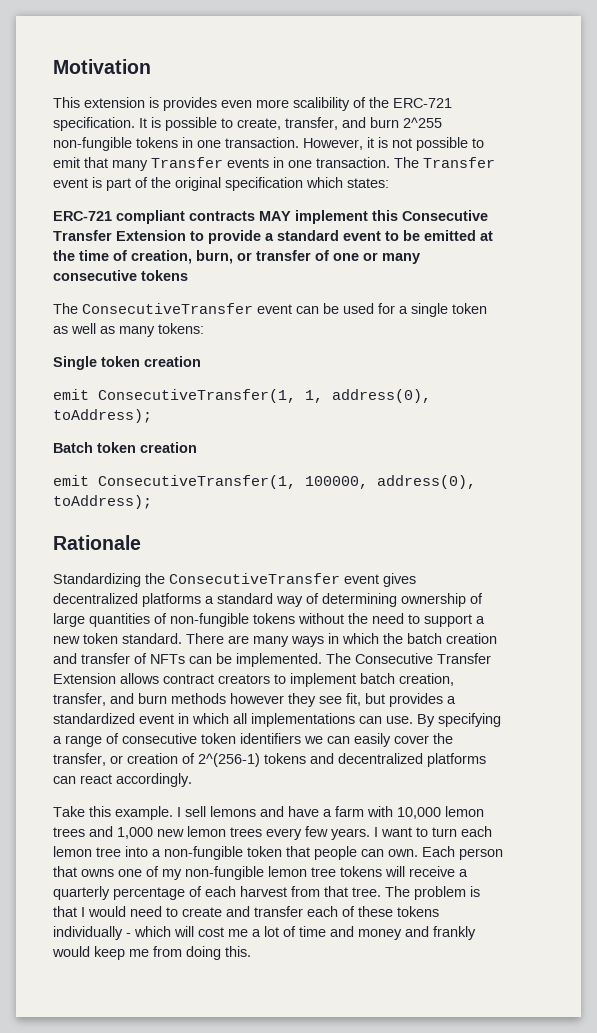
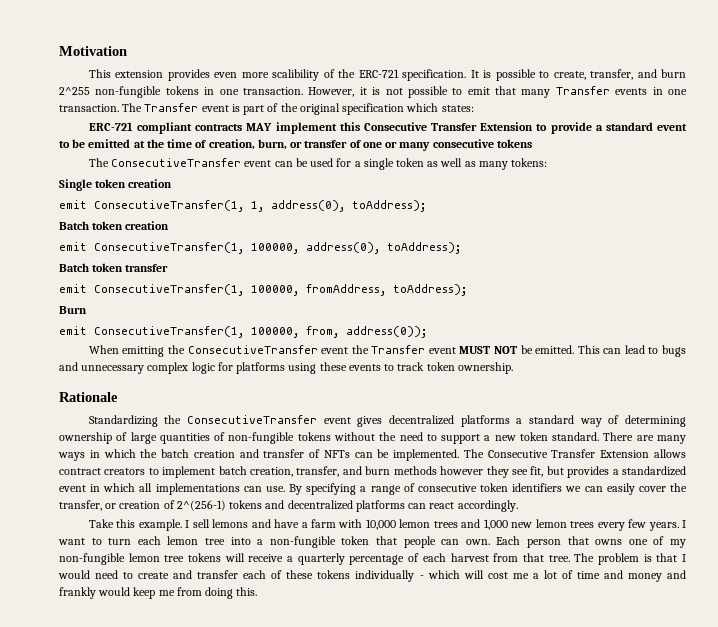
[149,97,159,108] is -> (164, 74) none
(152, 502) none -> [59,263,169,272] [59,284,467,296] [59,306,87,314] [59,326,427,338] [88,345,686,357] [59,362,513,374] // Batch token transfer // emit ConsecutiveTransfer(1, 100000, fromAddress, toAddress); // Burn // emit ConsecutiveTransfer(1, 100000, from, address(0)); // When emitting the ConsecutiveTransfer event the Transfer event MUST NOT be emitted. This can lead to bugs and unnecessary complex logic for platforms using these events to track token ownership.

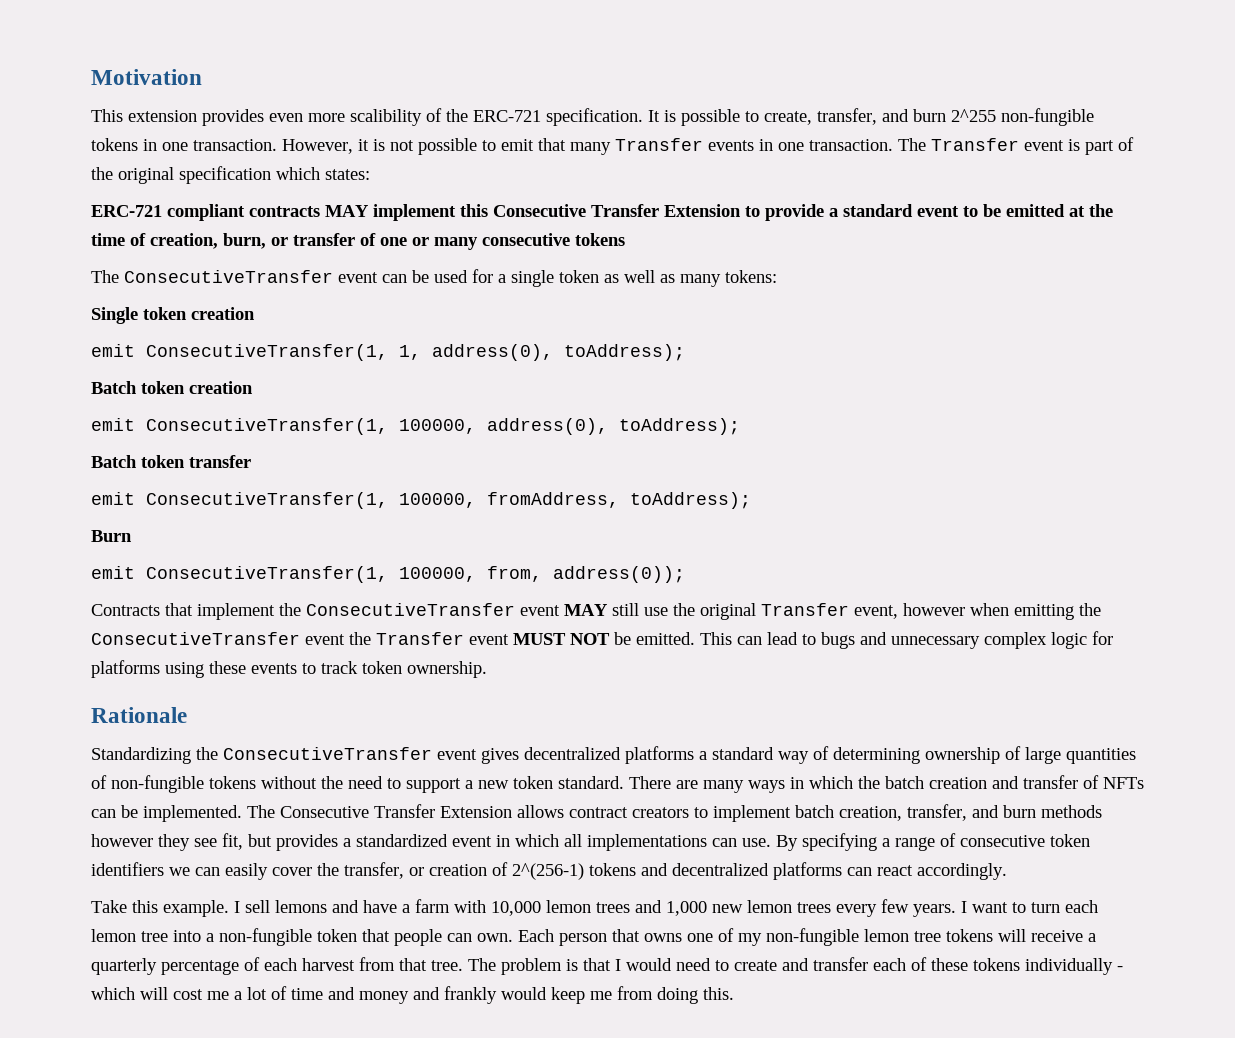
[88,345,119,354] When -> [91,603,1009,620] Contracts that implement the ConsecutiveTransfer event MAY still use the original Transfer event, however when

